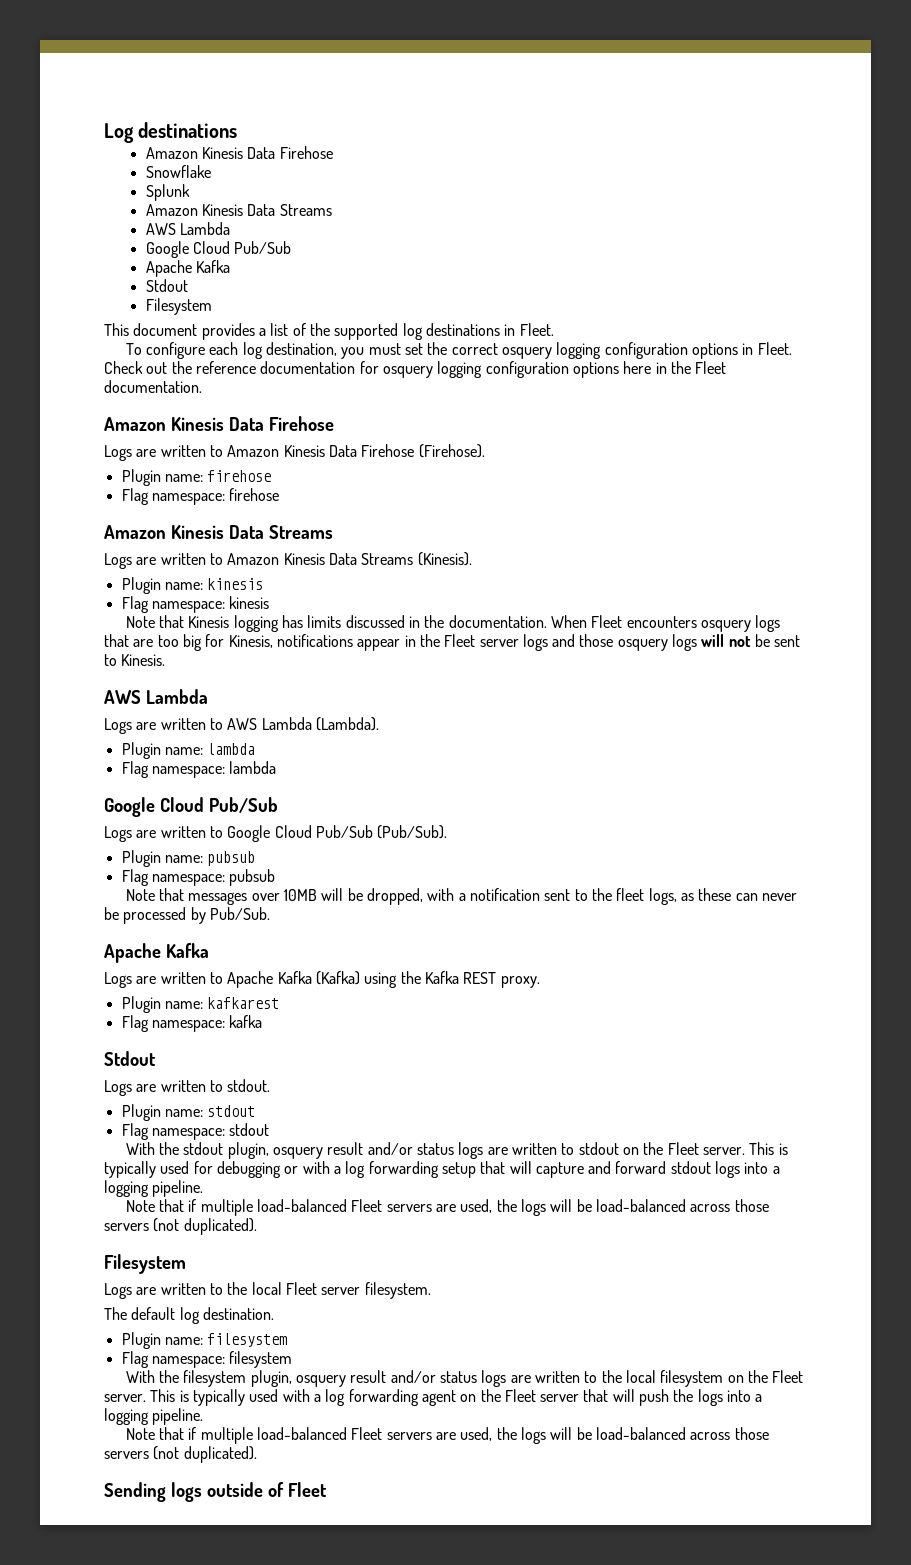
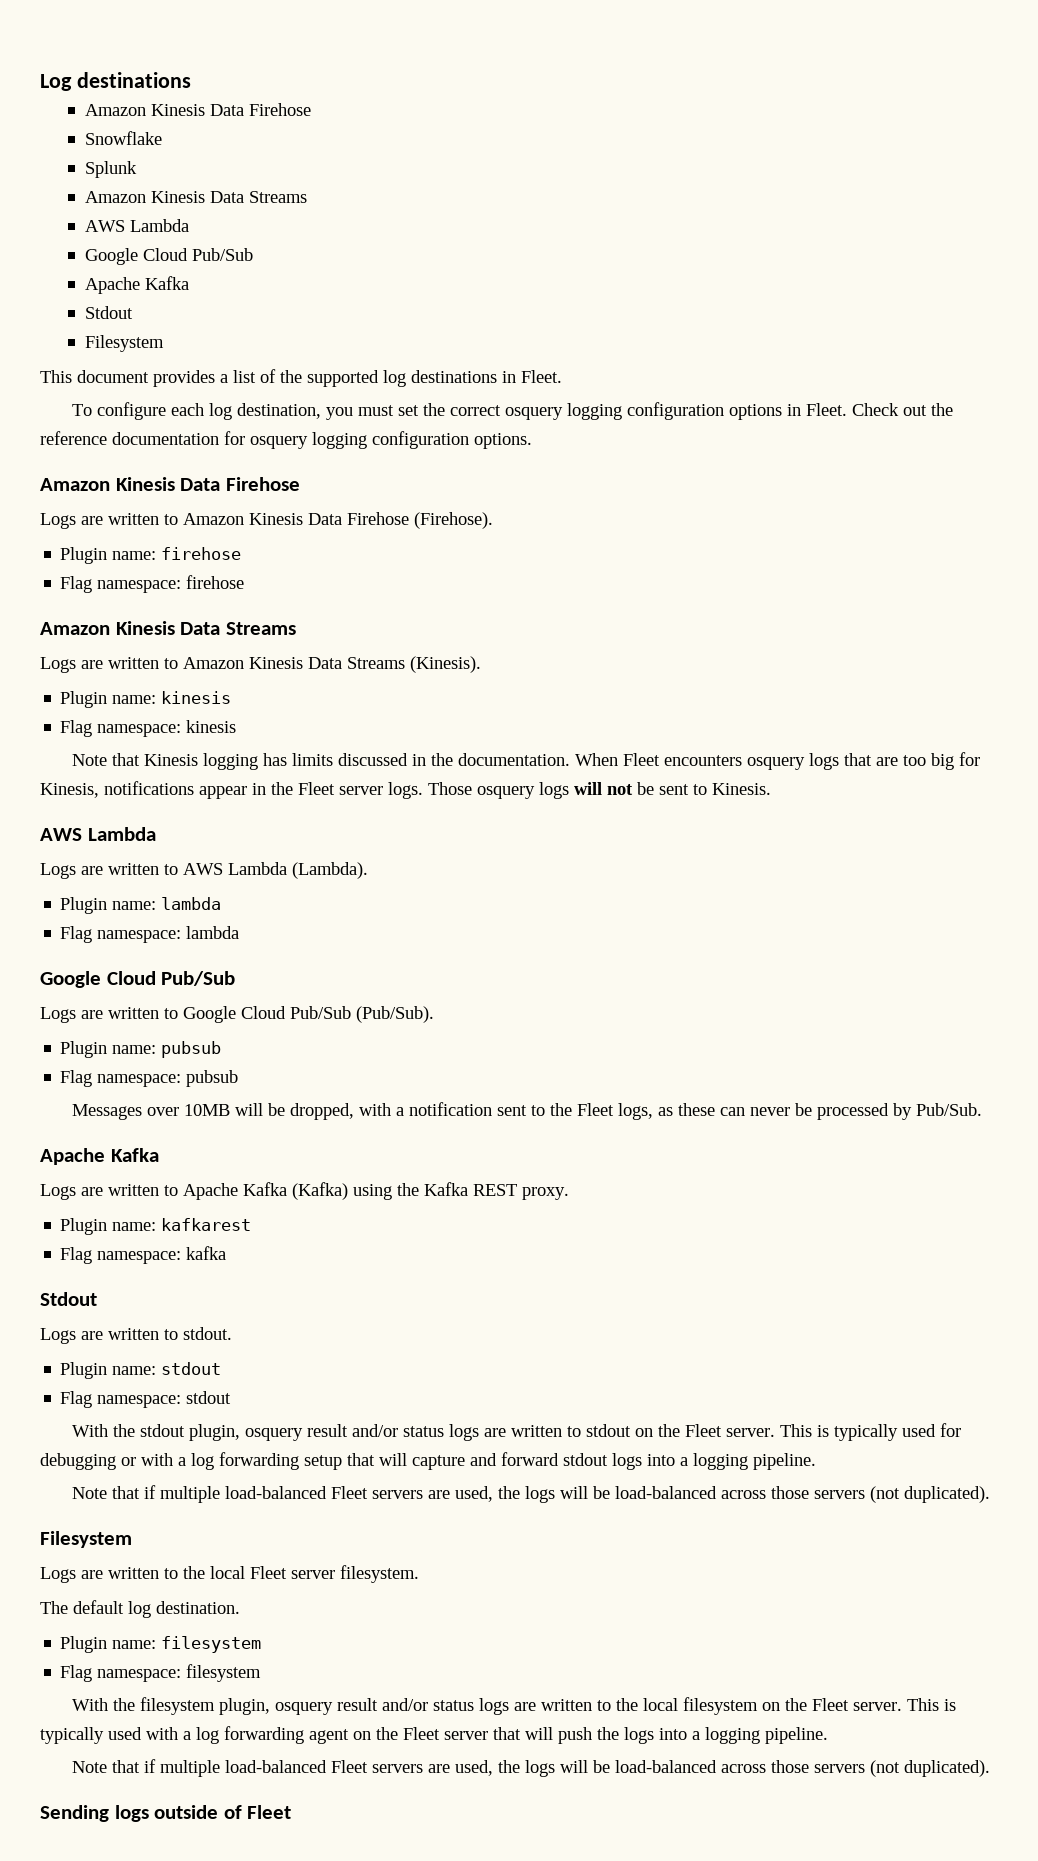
[572,361,727,378] [104,380,202,393] options here in the Fleet documentation. -> [474,433,532,449] options.
[522,634,614,651] logs and those -> [388,782,472,799] logs. Those
[125,888,248,905] Note that messages -> [72,1104,143,1120] Messages
[616,888,645,901] fleet -> [577,1103,615,1116] Fleet

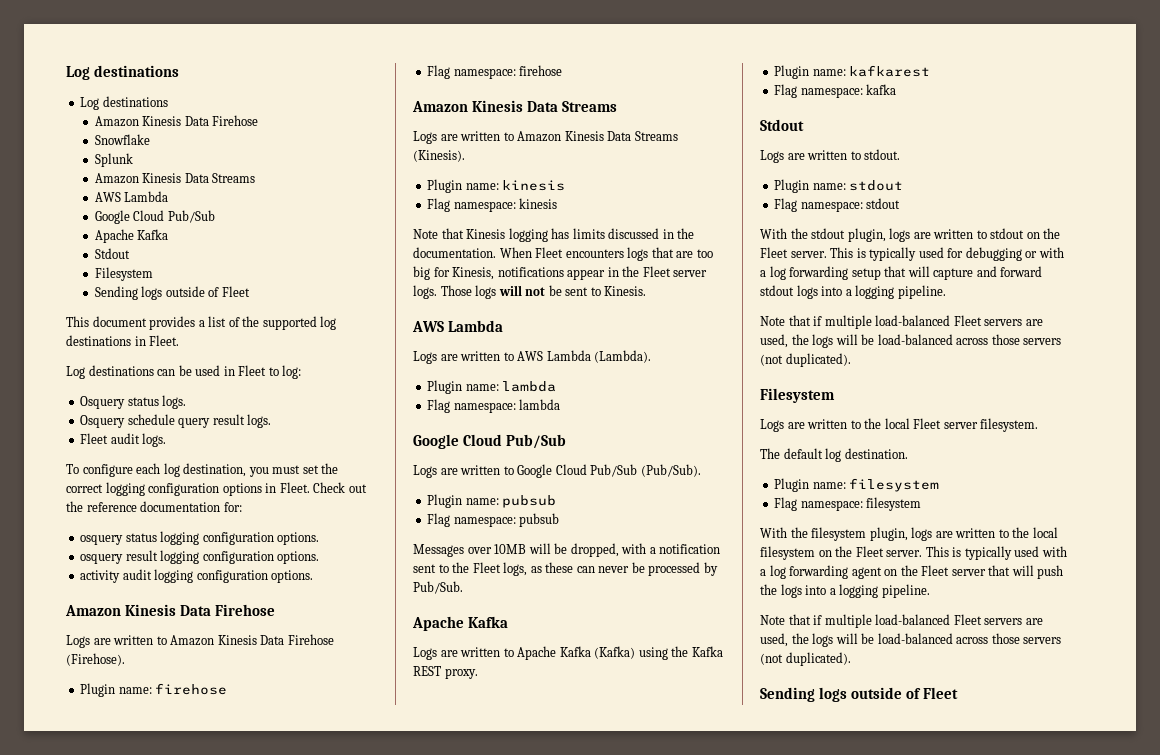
[40,72,191,91] Log destinations -> [66,65,180,80] [80,96,168,110] Log destinations // Log destinations
(165, 343) none -> [94,286,250,300] // Sending logs outside of Fleet
(562, 376) none -> [66,365,302,379] [80,395,187,409] [80,414,272,428] [80,433,167,447] // Log destinations can be used in Fleet to log: // Osquery status logs. // Osquery schedule query result logs. // Fleet audit logs.
[505,407,564,420] osquery -> (103, 488) none
[224,431,308,449] for osquery -> [223,502,242,512] [80,531,320,545] [80,550,320,564] [80,569,152,583] for: // osquery status logging configuration options. // osquery result logging configuration options. // activity audit
[747,757,806,770] osquery -> (624, 253) none
[477,786,535,799] osquery -> (472, 290) none
[245,1424,445,1441] osquery result and/or status -> (886, 235) none
[275,1698,475,1715] osquery result and/or status -> (908, 534) none

